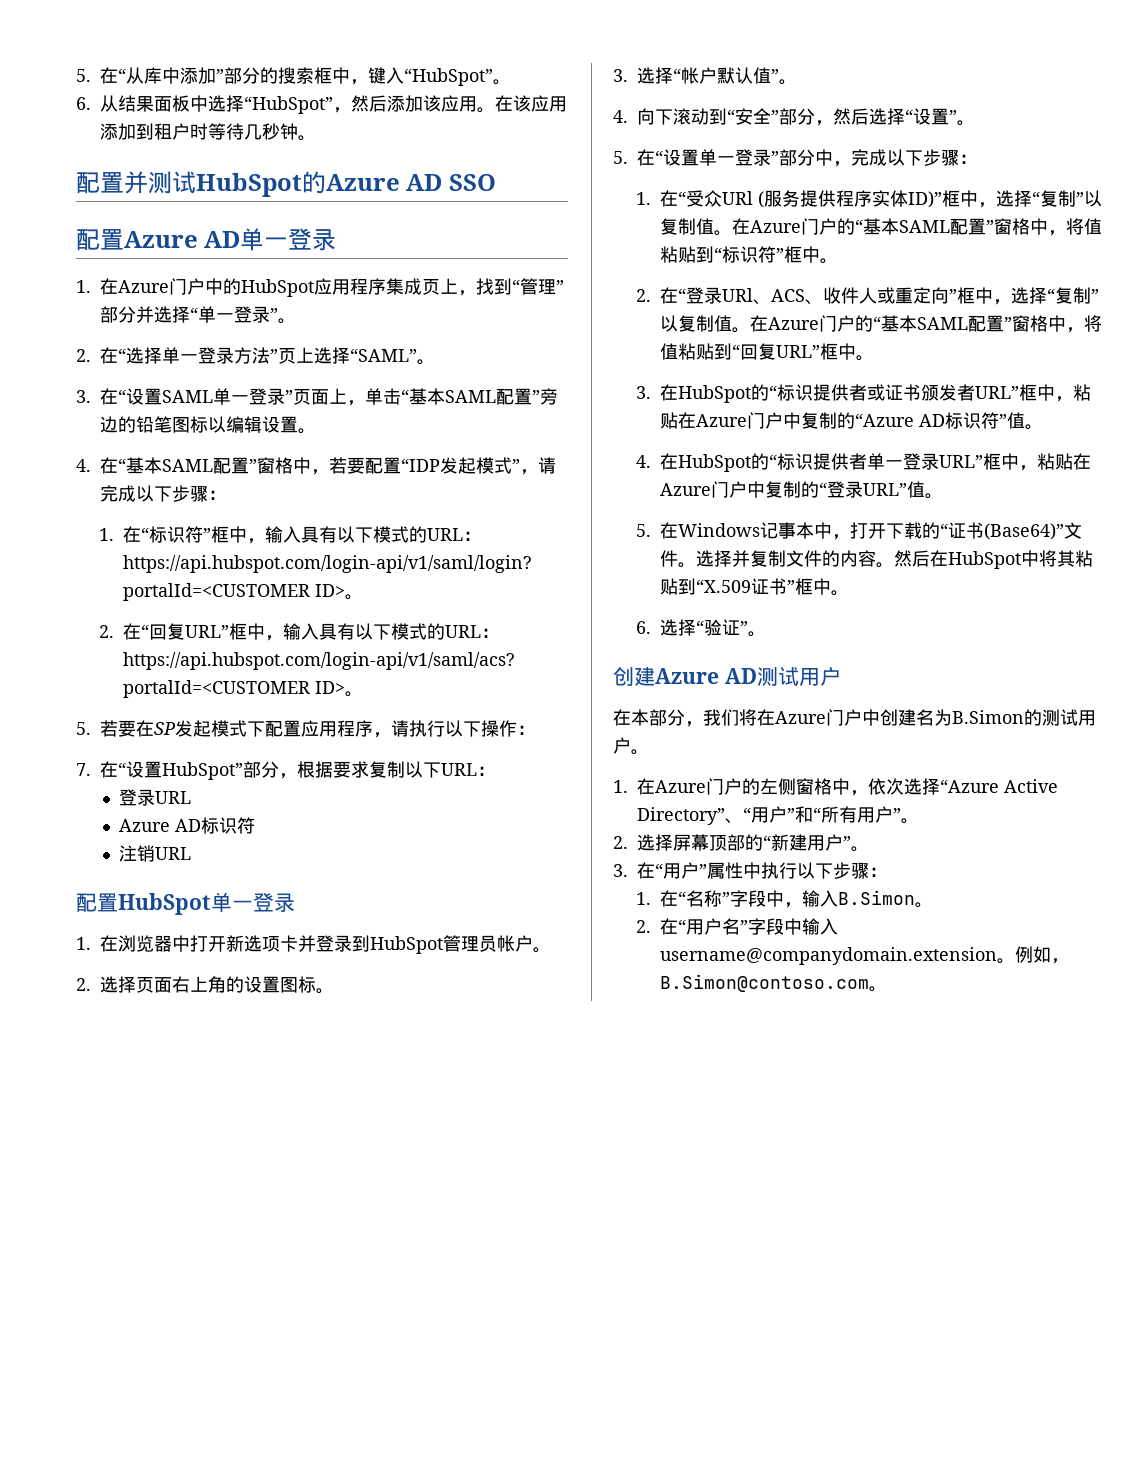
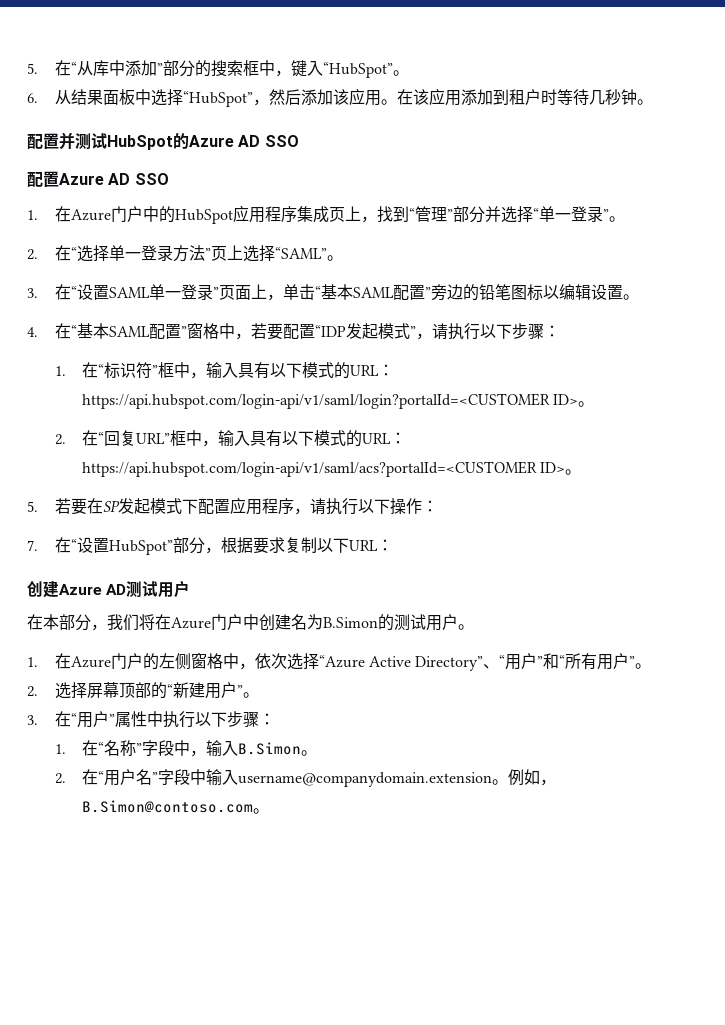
[240,228,337,251] 单一登录 -> [134,173,169,185] SSO
[100,485,136,502] 完成 -> [447,323,480,340] 执行
[118,789,191,806] [118,817,255,834] [118,845,191,862] [76,892,295,915] [76,935,551,954] [76,976,334,994] [613,67,797,85] [613,108,975,126] [613,149,977,167] [635,190,1102,208] [659,218,1102,236] [659,246,838,264] [635,287,1099,305] [659,315,1102,333] [659,343,874,361] [635,384,1091,403] [659,412,1043,430] [635,453,1091,472] [659,481,943,499] [635,522,1082,540] [659,550,1093,569] [659,578,849,596] [635,619,766,637] // 登录URL // Azure AD标识符 // 注销URL // 配置HubSpot单一登录 // 1.在浏览器中打开新选项卡并登录到HubSpot管理员帐户。 // 2.选择页面右上角的设置图标。 // 3.选择“帐户默认值”。 // 4.向下滚动到“安全”部分，然后选择“设置”。 // 5.在“设置单一登录”部分中，完成以下步骤： // 1.在“受众URl (服务提供程序实体ID)”框中，选择“复制”以复制值。在Azure门户的“基本SAML配置”窗格中，将值粘贴到“标识符”框中。 // 2.在“登录URl、ACS、收件人或重定向”框中，选择“复制”以复制值。在Azure门户的“基本SAML配置”窗格中，将值粘贴到“回复URL”框中。 // 3.在HubSpot的“标识提供者或证书颁发者URL”框中，粘贴在Azure门户中复制的“Azure AD标识符”值。 // 4.在HubSpot的“标识提供者单一登录URL”框中，粘贴在Azure门户中复制的“登录URL”值。 // 5.在Windows记事本中，打开下载的“证书(Base64)”文件。选择并复制文件的内容。然后在HubSpot中将其粘贴到“X.509证书”框中。 // 6.选择“验证”。 -> (393, 545) none

